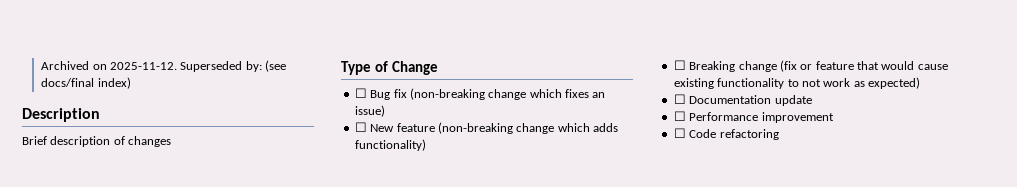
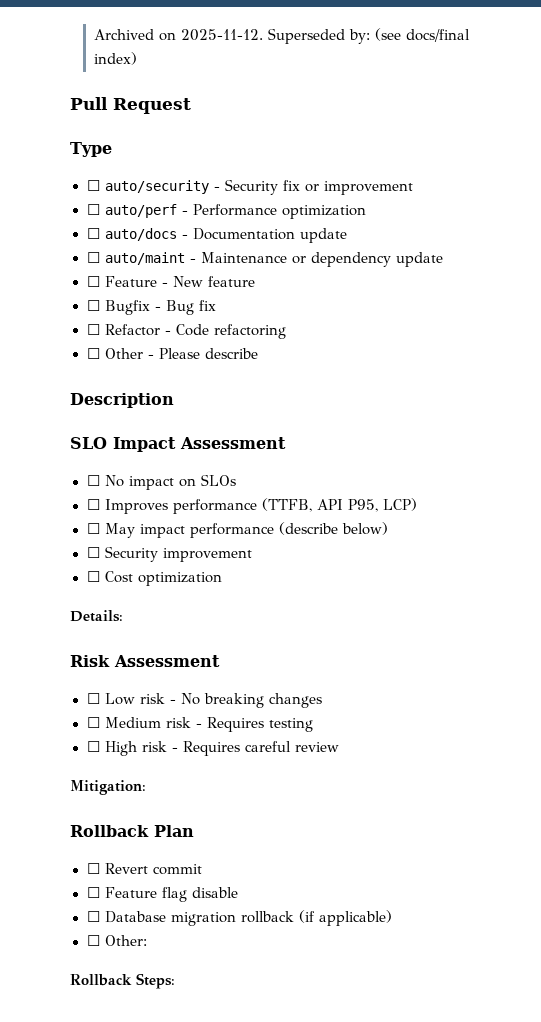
[22,108,100,122] [22,136,172,147] Description // Brief description of changes -> [70,97,191,114] Pull Request
[374,61,438,75] [354,88,606,100] [354,105,385,117] [354,122,618,134] [354,139,426,151] [673,60,948,72] [673,77,920,89] [673,94,812,106] [673,111,834,123] [673,128,779,140] of Change // ☐ Bug fix (non-breaking change which fixes an issue) // ☐ New feature (non-breaking change which adds functionality) // ☐ Breaking change (fix or feature that would cause existing functionality to not work as expected) // ☐ Documentation update // ☐ Performance improvement // ☐ Code refactoring -> [86,179,413,195] [86,204,366,219] [86,228,347,243] [86,252,443,267] [86,276,255,287] [86,300,216,315] [86,324,286,339] [86,348,258,359] [70,393,174,408] [70,437,286,452] [86,474,236,490] [86,498,417,514] [86,522,388,538] [86,546,252,562] [86,571,222,586] [70,610,123,622] [70,655,220,667] [86,693,322,708] [86,717,313,732] [86,741,339,756] [70,780,146,795] [70,825,194,837] [86,863,202,875] [86,887,238,902] [86,910,392,926] [86,935,147,946] [70,973,175,989] // ☐ auto/security - Security fix or improvement // ☐ auto/perf - Performance optimization // ☐ auto/docs - Documentation update // ☐ auto/maint - Maintenance or dependency update // ☐ Feature - New feature // ☐ Bugfix - Bug fix // ☐ Refactor - Code refactoring // ☐ Other - Please describe // Description // SLO Impact Assessment // ☐ No impact on SLOs // ☐ Improves performance (TTFB, API P95, LCP) // ☐ May impact performance (describe below) // ☐ Security improvement // ☐ Cost optimization // Details: // Risk Assessment // ☐ Low risk - No breaking changes // ☐ Medium risk - Requires testing // ☐ High risk - Requires careful review // Mitigation: // Rollback Plan // ☐ Revert commit // ☐ Feature flag disable // ☐ Database migration rollback (if applicable) // ☐ Other: // Rollback Steps:

